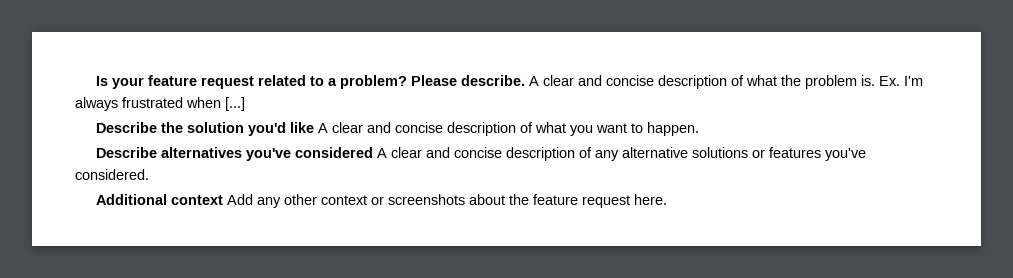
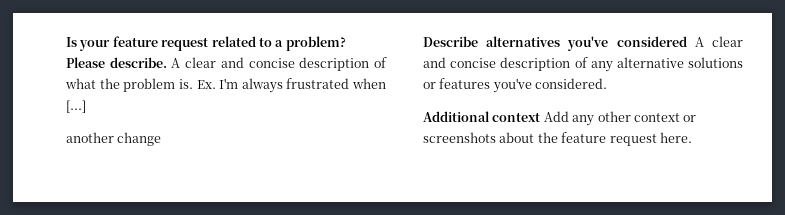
[96,122,700,136] Describe the solution you'd like A clear and concise description of what you want to happen. -> [66,132,162,146] another change

